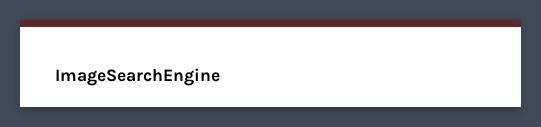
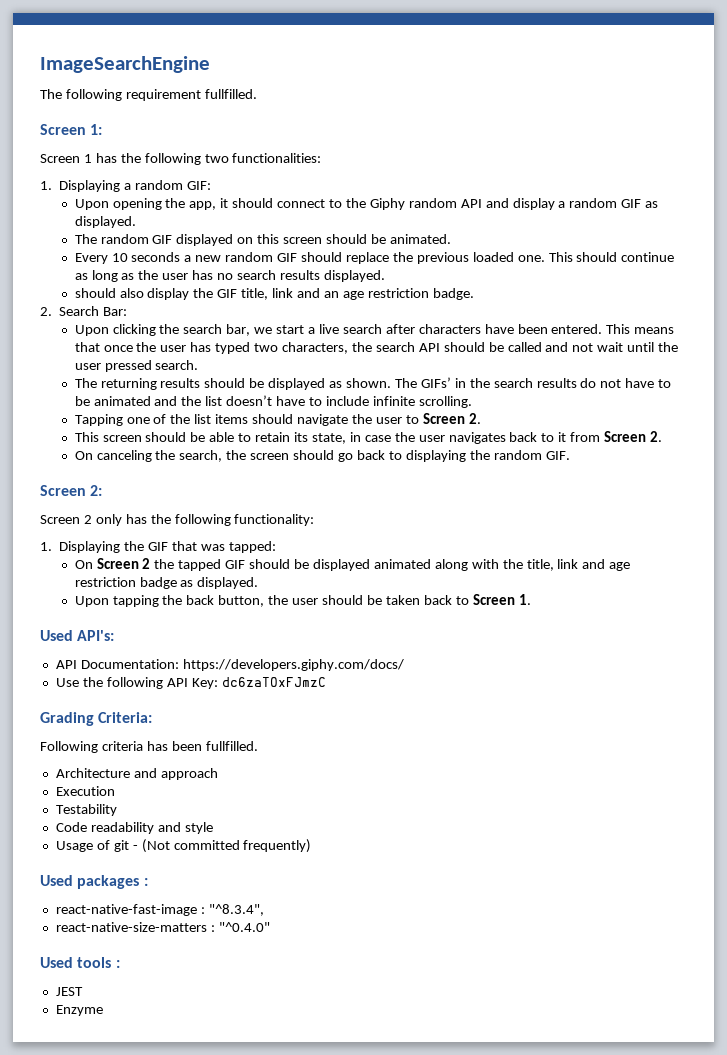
(220, 77) none -> [40,89,257,101] [40,124,103,135] [40,153,322,165] [40,180,211,192] [74,198,659,210] [74,216,136,228] [74,234,451,246] [74,252,675,264] [74,270,385,282] [74,288,474,300] [40,306,128,316] [74,324,675,336] [74,342,679,354] [74,360,199,372] [74,377,672,390] [74,395,472,408] [74,413,481,426] [74,431,663,444] [74,450,570,462] [40,485,103,496] [40,514,315,526] [40,541,276,553] [74,558,631,571] [74,577,259,589] [74,594,531,607] [40,630,115,641] [55,659,404,671] [55,677,326,689] [40,712,153,726] [40,741,258,753] [55,768,218,780] [55,786,115,796] [55,804,117,816] [55,822,213,834] [55,839,312,853] [40,875,148,889] [55,904,264,916] [55,922,270,932] [40,957,120,968] [55,987,83,996] [55,1005,103,1016] // The following requirement fullfilled. // Screen 1: // Screen 1 has the following two functionalities: // 1. Displaying a random GIF: // Upon opening the app, it should connect to the Giphy random API and display a random GIF as displayed. // The random GIF displayed on this screen should be animated. // Every 10 seconds a new random GIF should replace the previous loaded one. This should continue as long as the user has no search results displayed. // should also display the GIF title, link and an age restriction badge. // 2. Search Bar: // Upon clicking the search bar, we start a live search after characters have been entered. This means that once the user has typed two characters, the search API should be called and not wait until the user pressed search. // The returning results should be displayed as shown. The GIFs’ in the search results do not have to be animated and the list doesn’t have to include infinite scrolling. // Tapping one of the list items should navigate the user to Screen 2. // This screen should be able to retain its state, in case the user navigates back to it from Screen 2. // On canceling the search, the screen should go back to displaying the random GIF. // Screen 2: // Screen 2 only has the following functionality: // 1. Displaying the GIF that was tapped: // On Screen 2 the tapped GIF should be displayed animated along with the title, link and age restriction badge as displayed. // Upon tapping the back button, the user should be taken back to Screen 1. // Used API's: // API Documentation: https://developers.giphy.com/docs/ // Use the following API Key: dc6zaTOxFJmzC // Grading Criteria: // Following criteria has been fullfilled. // Architecture and approach // Execution // Testability // Code readability and style // Usage of git - (Not committed frequently) // Used packages : // react-native-fast-image : "^8.3.4", // react-native-size-matters : "^0.4.0" // Used tools : // JEST // Enzyme

